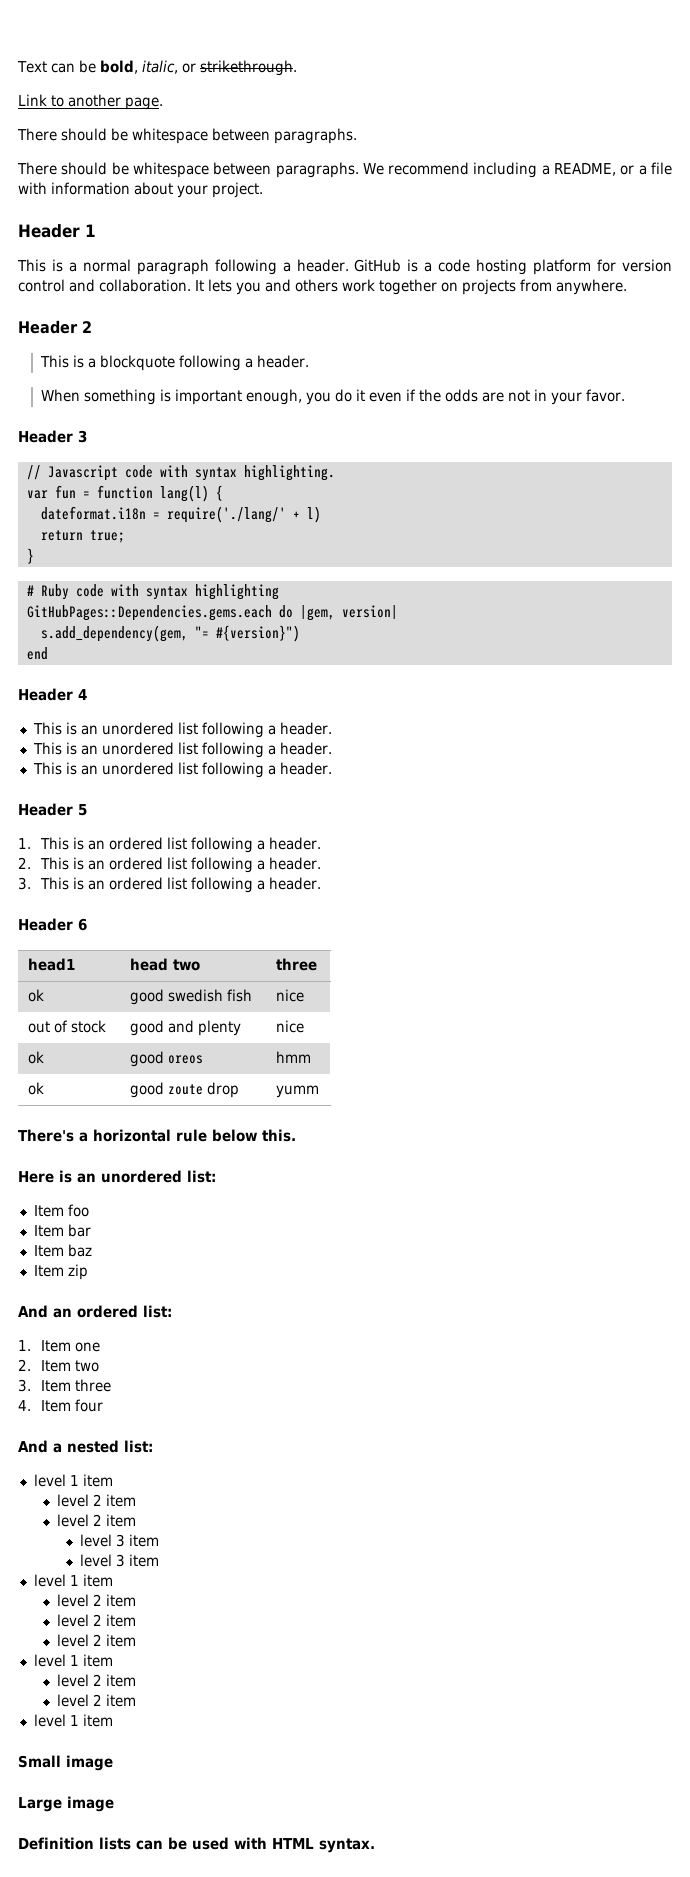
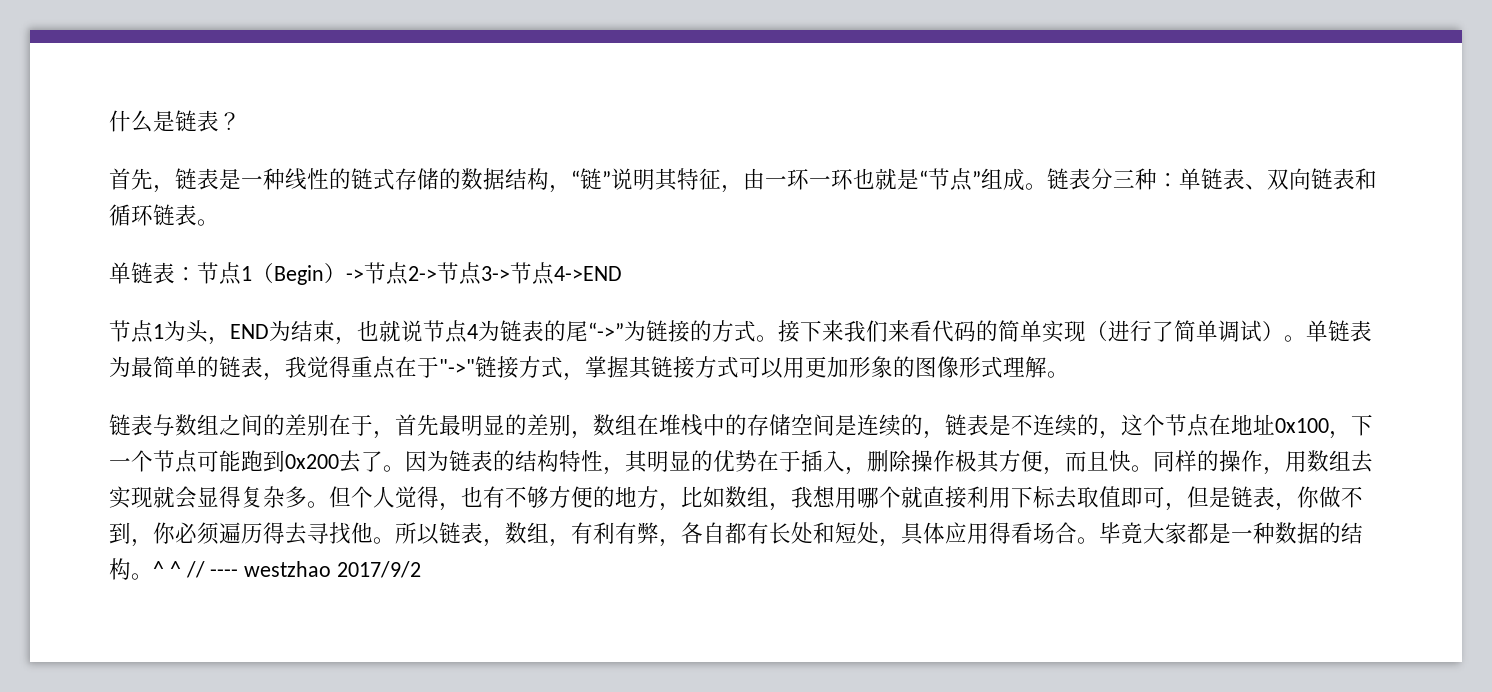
[17,60,297,76] [18,94,163,110] [17,128,357,144] [17,162,672,178] [18,182,263,198] [18,224,96,238] [17,259,672,275] [18,279,627,295] [18,320,92,334] [39,355,309,371] [40,389,625,405] [18,430,87,443] [26,465,335,481] [26,485,223,502] [40,506,321,523] [40,530,125,543] [26,548,34,564] [26,584,279,600] [26,605,398,621] [40,625,300,642] [26,647,48,660] [18,688,87,701] [32,722,332,738] [32,742,332,758] [32,762,332,778] [18,803,87,816] [18,837,321,853] [18,857,321,873] [18,877,321,893] [18,918,87,931] [28,958,76,971] [130,958,201,971] [276,958,318,971] [28,989,45,1002] [130,989,253,1005] [276,989,305,1002] [28,1020,107,1033] [130,1020,242,1036] [276,1020,305,1033] [28,1051,45,1064] [130,1051,204,1067] [276,1051,312,1063] [28,1082,45,1095] [130,1082,240,1098] [276,1085,320,1098] [18,1129,296,1142] [18,1170,216,1183] [33,1204,89,1217] [33,1224,91,1237] [33,1244,92,1257] [33,1264,88,1280] [18,1305,172,1318] [18,1340,100,1352] [18,1359,99,1372] [18,1379,111,1392] [18,1399,103,1412] [18,1440,153,1453] [33,1474,113,1487] [56,1494,136,1507] [56,1514,136,1527] [79,1534,159,1547] [79,1554,159,1567] [33,1574,113,1587] [56,1594,136,1607] [56,1614,136,1627] [56,1634,136,1647] [33,1654,113,1667] [56,1674,136,1687] [56,1694,136,1707] [33,1714,113,1727] [18,1755,113,1771] [18,1796,114,1812] [18,1837,375,1853] Text can be bold, italic, or strikethrough. // Link to another page. // There should be whitespace between paragraphs. // There should be whitespace between paragraphs. We recommend including a README, or a file with information about your project. // Header 1 // This is a normal paragraph following a header. GitHub is a code hosting platform for version control and collaboration. It lets you and others work together on projects from anywhere. // Header 2 // This is a blockquote following a header. // When something is important enough, you do it even if the odds are not in your favor. // Header 3 // // Javascript code with syntax highlighting. // var fun = function lang(l) { // dateformat.i18n = require('./lang/' + l) // return true; // } // # Ruby code with syntax highlighting // GitHubPages::Dependencies.gems.each do |gem, version| // s.add_dependency(gem, "= #{version}") // end // Header 4 // This is an unordered list following a header. // This is an unordered list following a header. // This is an unordered list following a header. // Header 5 // 1. This is an ordered list following a header. // 2. This is an ordered list following a header. // 3. This is an ordered list following a header. // Header 6 // head1 | head two | three // ok | good swedish fish | nice // out of stock | good and plenty | nice // ok | good oreos | hmm // ok | good zoute drop | yumm // There's a horizontal rule below this. // Here is an unordered list: // Item foo // Item bar // Item baz // Item zip // And an ordered list: // 1. Item one // 2. Item two // 3. Item three // 4. Item four // And a nested list: // level 1 item // level 2 item // level 2 item // level 3 item // level 3 item // level 1 item // level 2 item // level 2 item // level 2 item // level 1 item // level 2 item // level 2 item // level 1 item // Small image // Large image // Definition lists can be used with HTML syntax. -> [109,110,241,133] [109,168,1377,193] [109,204,219,226] [109,262,622,285] [109,320,1372,345] [109,356,1069,381] [109,414,1373,439] [109,450,1373,475] [109,486,1363,511] [109,522,1363,547] [109,558,422,580] 什么是链表？ // 首先，链表是一种线性的链式存储的数据结构，“链”说明其特征，由一环一环也就是“节点”组成。链表分三种：单链表、双向链表和循环链表。 // 单链表：节点1（Begin）->节点2->节点3->节点4->END // 节点1为头，END为结束，也就说节点4为链表的尾“->”为链接的方式。接下来我们来看代码的简单实现（进行了简单调试）。单链表为最简单的链表，我觉得重点在于"->"链接方式，掌握其链接方式可以用更加形象的图像形式理解。 // 链表与数组之间的差别在于，首先最明显的差别，数组在堆栈中的存储空间是连续的，链表是不连续的，这个节点在地址0x100，下一个节点可能跑到0x200去了。因为链表的结构特性，其明显的优势在于插入，删除操作极其方便，而且快。同样的操作，用数组去实现就会显得复杂多。但个人觉得，也有不够方便的地方，比如数组，我想用哪个就直接利用下标去取值即可，但是链表，你做不到，你必须遍历得去寻找他。所以链表，数组，有利有弊，各自都有长处和短处，具体应用得看场合。毕竟大家都是一种数据的结构。^ ^ // ---- westzhao 2017/9/2

